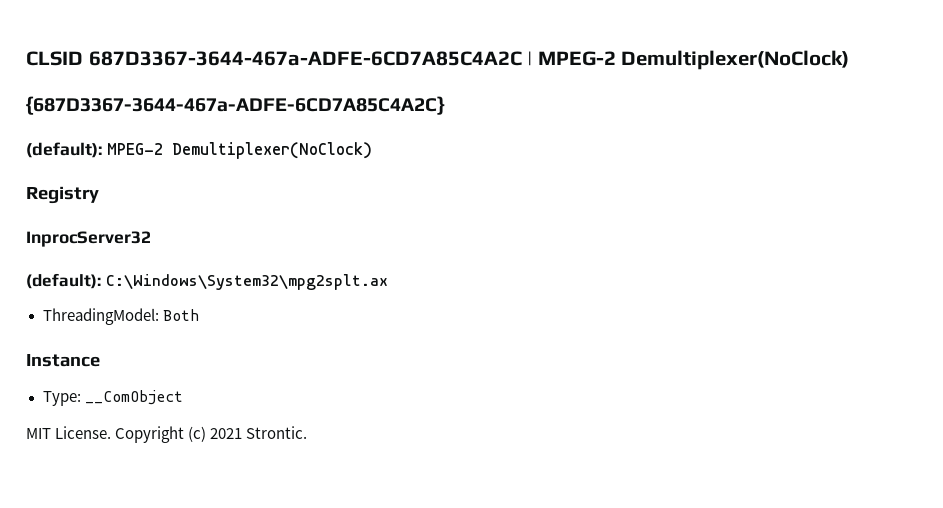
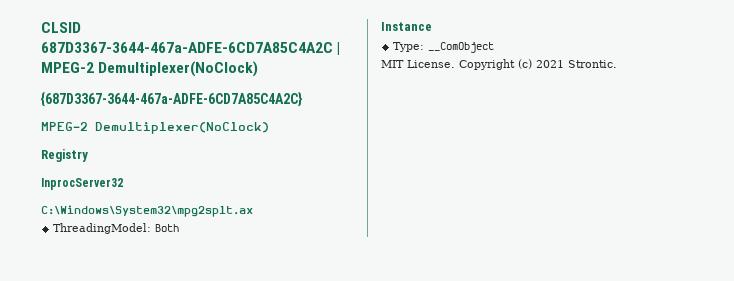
[26,142,102,158] (default): -> (302, 99) none
[26,273,101,289] (default): -> (123, 184) none

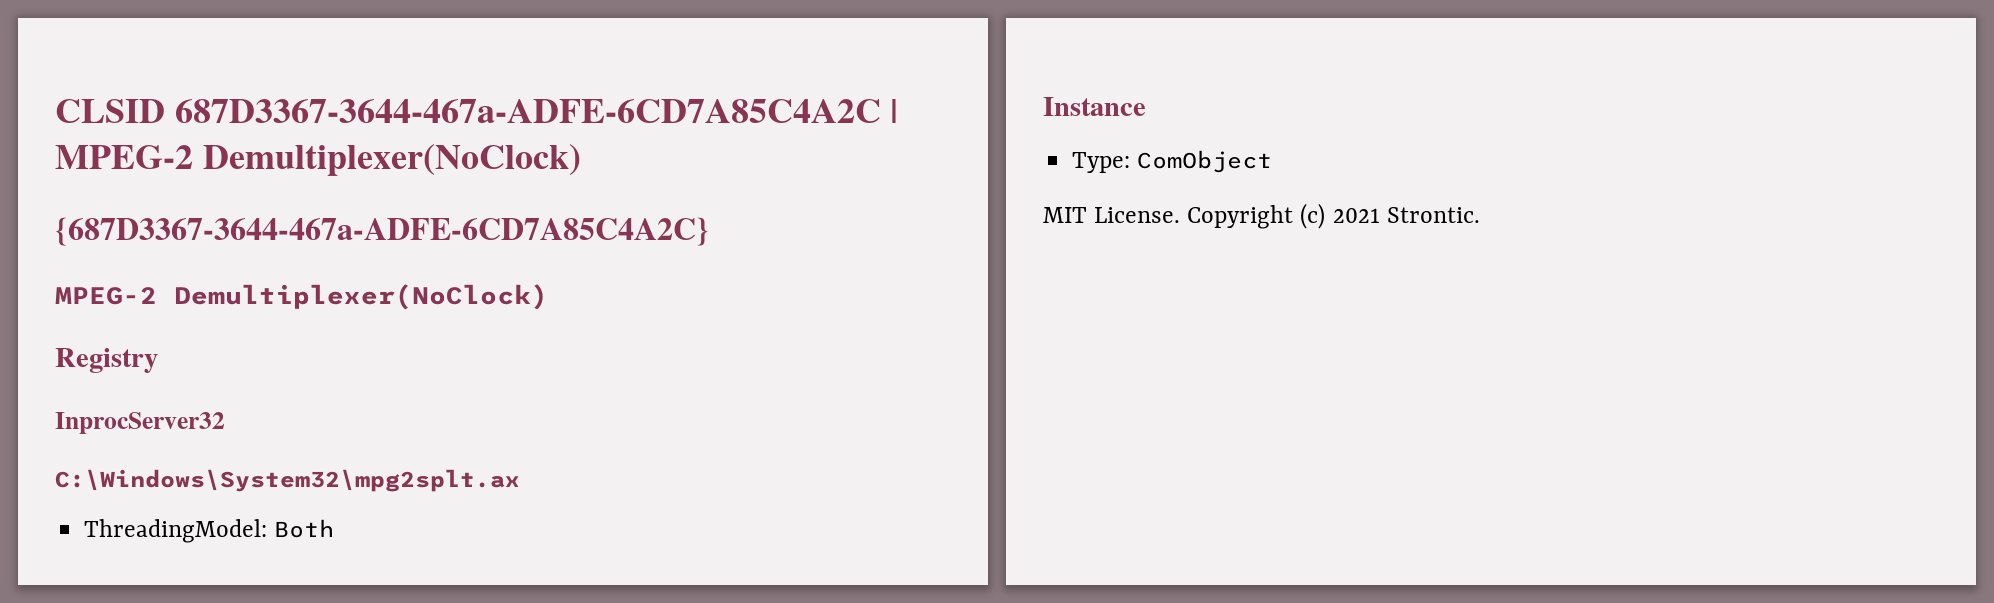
[428,42,495,53] __ComObject -> [1137,150,1273,173] ComObject

